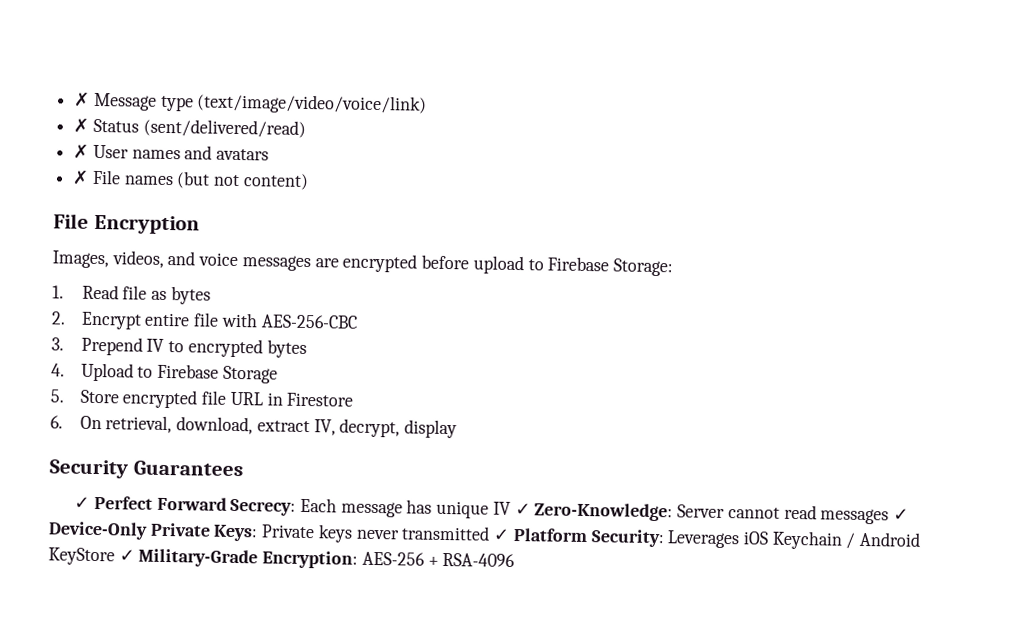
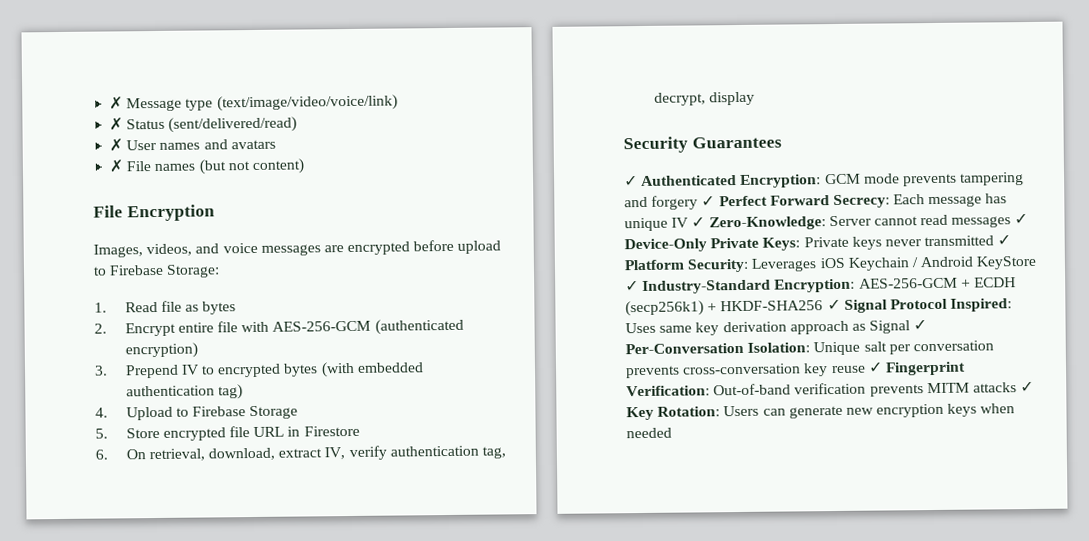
[260,314,358,329] AES-256-CBC -> [272,318,464,335] [124,342,198,359] AES-256-GCM (authenticated encryption)
(307, 349) none -> [320,361,424,378] [125,384,243,400] (with embedded authentication tag)
(336, 427) none -> [348,445,506,461] verify authentication tag,
(91, 502) none -> [641,172,1025,188] [624,195,716,210] Authenticated Encryption: GCM mode prevents tampering and forgery ✓
[138,548,516,569] Military-Grade Encryption: AES-256 + RSA-4096 -> [642,277,1016,294] [625,298,1013,317] [625,319,928,336] [625,340,994,356] [625,361,966,379] [626,380,1035,397] [626,403,1016,421] [626,427,672,439] Industry-Standard Encryption: AES-256-GCM + ECDH (secp256k1) + HKDF-SHA256 ✓ Signal Protocol Inspired: Uses same key derivation approach as Signal ✓ Per-Conversation Isolation: Unique salt per conversation prevents cross-conversation key reuse ✓ Fingerprint Verification: Out-of-band verification prevents MITM attacks ✓ Key Rotation: Users can generate new encryption keys when needed

